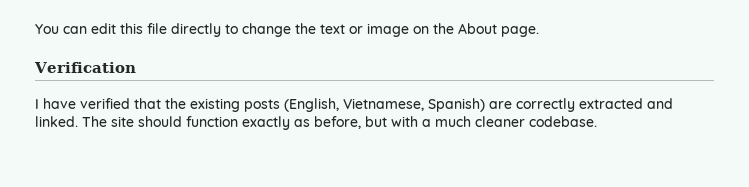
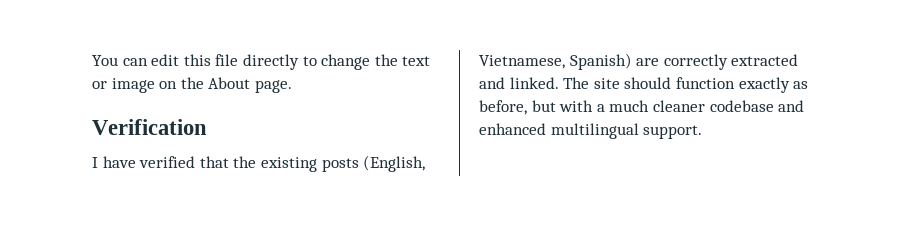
[529,116,597,127] codebase. -> [709,100,805,112] [479,123,703,139] codebase and enhanced multilingual support.

